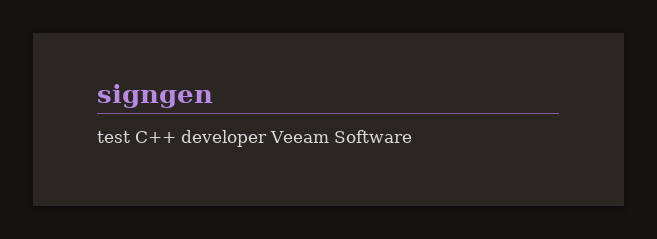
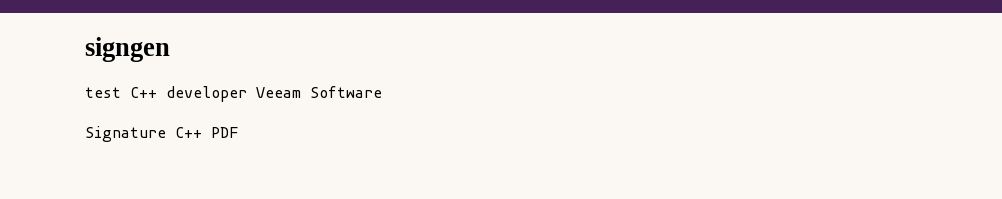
(412, 136) none -> [85,126,238,142] // Signature C++ PDF

